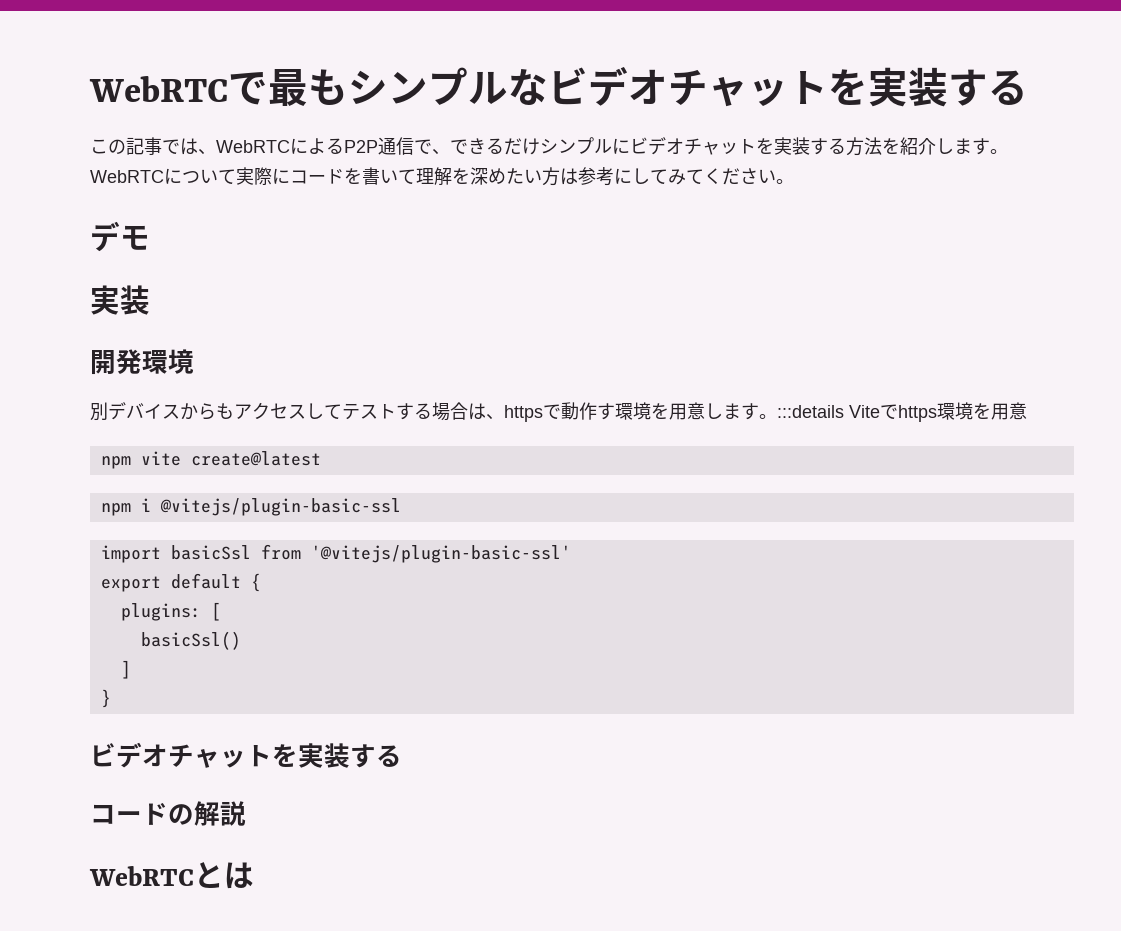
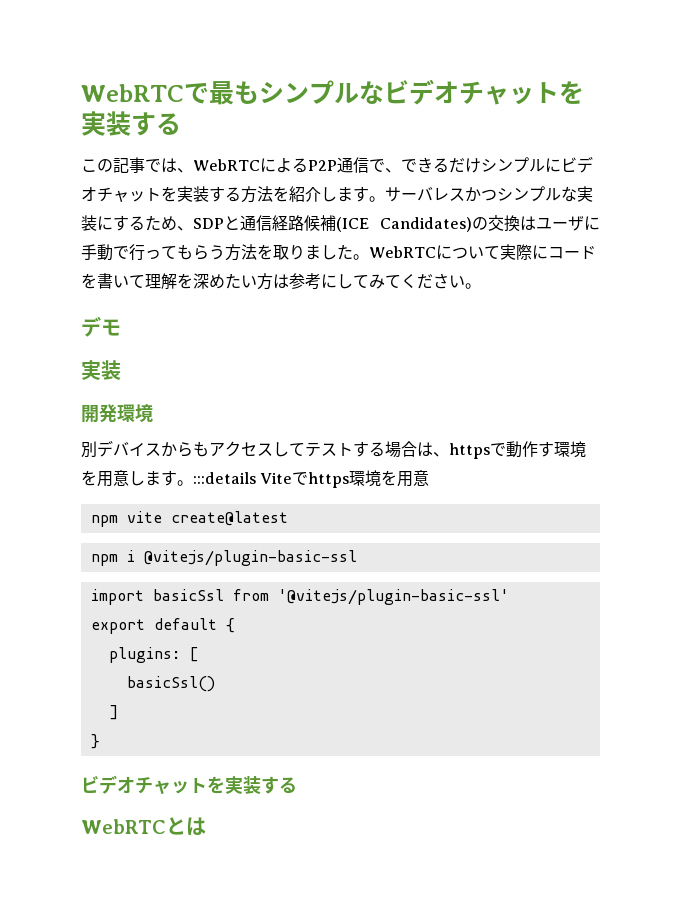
(1008, 151) none -> [385,186,593,202] [81,215,600,232] [81,244,369,261] サーバレスかつシンプルな実装にするため、SDPと通信経路候補(ICE Candidates)の交換はユーザに手動で行ってもらう方法を取りました。
[90,801,246,826] // コードの解説 -> (297, 785) none

